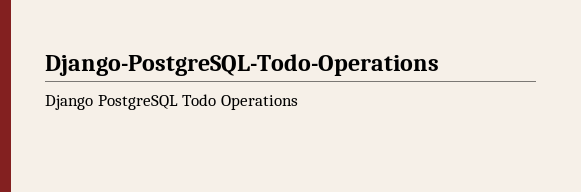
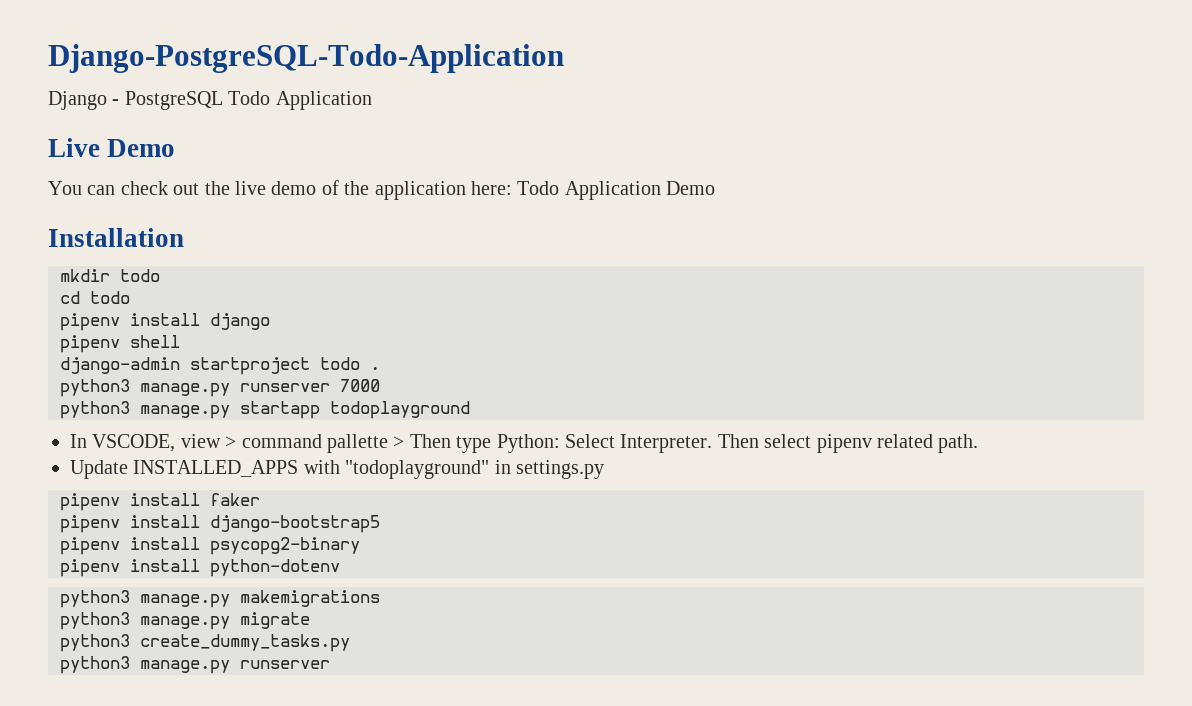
[45,54,439,76] Django-PostgreSQL-Todo-Operations -> [48,44,564,73] Django-PostgreSQL-Todo-Application
(93, 102) none -> [112,99,120,105] -
[220,95,298,110] Operations -> [275,91,372,110] [48,138,176,157] [48,180,716,200] [48,228,184,247] [60,269,160,282] [60,291,130,304] [60,313,270,331] [60,335,180,353] [60,357,380,375] [60,379,380,397] [60,401,470,419] [70,434,979,453] [70,460,604,479] [60,493,260,511] [60,515,380,533] [60,537,360,555] [60,559,340,577] [60,590,380,608] [60,612,310,630] [60,634,350,652] [60,656,330,674] Application // Live Demo // You can check out the live demo of the application here: Todo Application Demo // Installation // mkdir todo // cd todo // pipenv install django // pipenv shell // django-admin startproject todo . // python3 manage.py runserver 7000 // python3 manage.py startapp todoplayground // In VSCODE, view > command pallette > Then type Python: Select Interpreter. Then select pipenv related path. // Update INSTALLED_APPS with "todoplayground" in settings.py // pipenv install faker // pipenv install django-bootstrap5 // pipenv install psycopg2-binary // pipenv install python-dotenv // python3 manage.py makemigrations // python3 manage.py migrate // python3 create_dummy_tasks.py // python3 manage.py runserver

